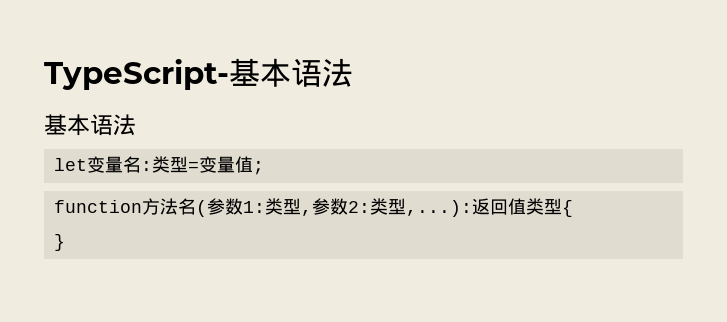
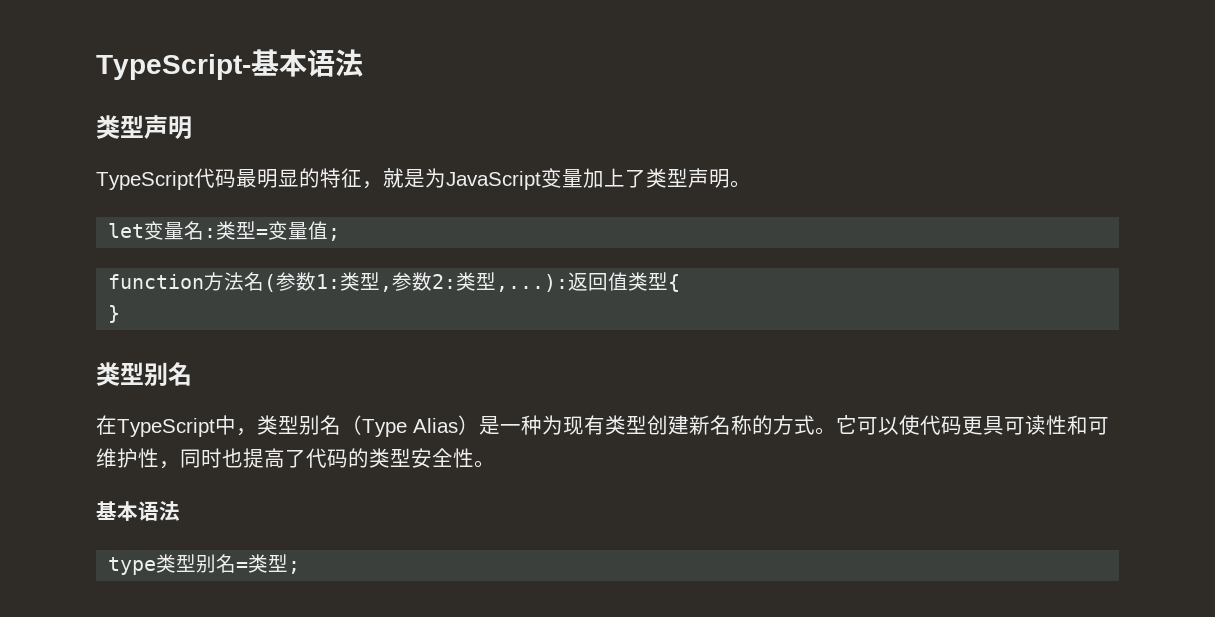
[44,114,136,136] 基本语法 -> [96,115,192,139] [96,168,751,190] 类型声明 // TypeScript代码最明显的特征，就是为JavaScript变量加上了类型声明。
(66, 242) none -> [96,362,192,386] [96,415,1109,437] [96,448,495,469] [96,501,180,521] [108,554,301,575] // 类型别名 // 在TypeScript中，类型别名（Type Alias）是一种为现有类型创建新名称的方式。它可以使代码更具可读性和可维护性，同时也提高了代码的类型安全性。 // 基本语法 // type类型别名=类型;

